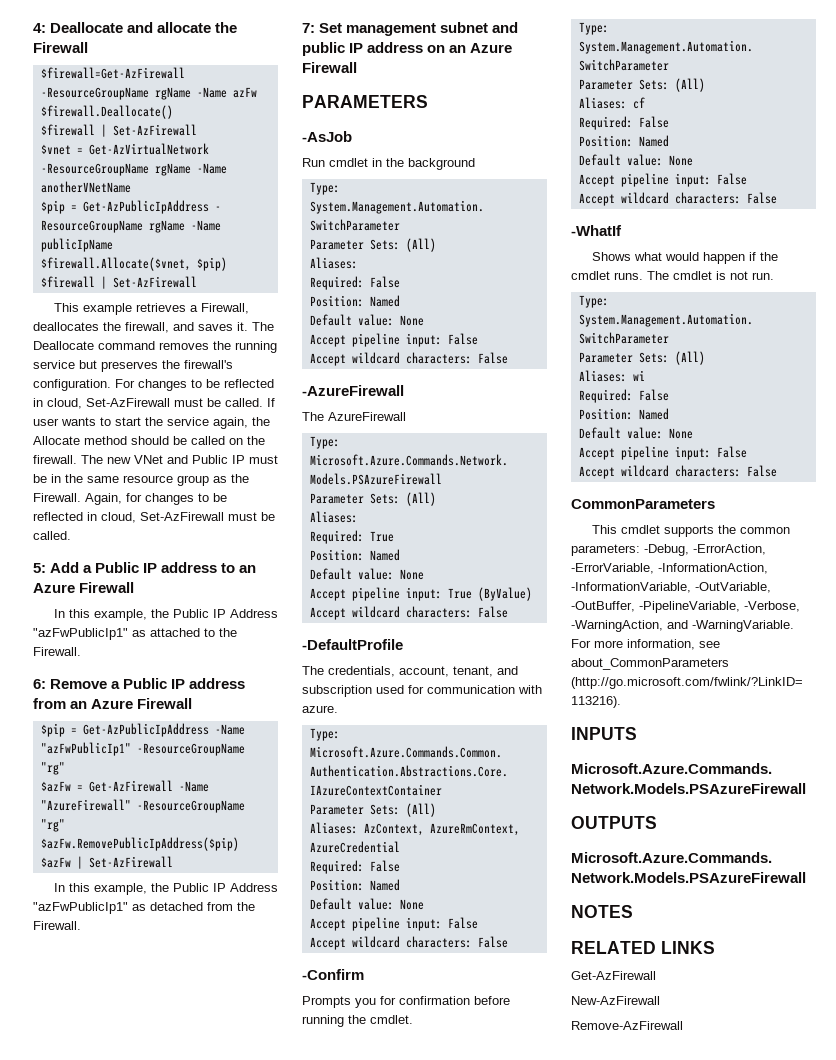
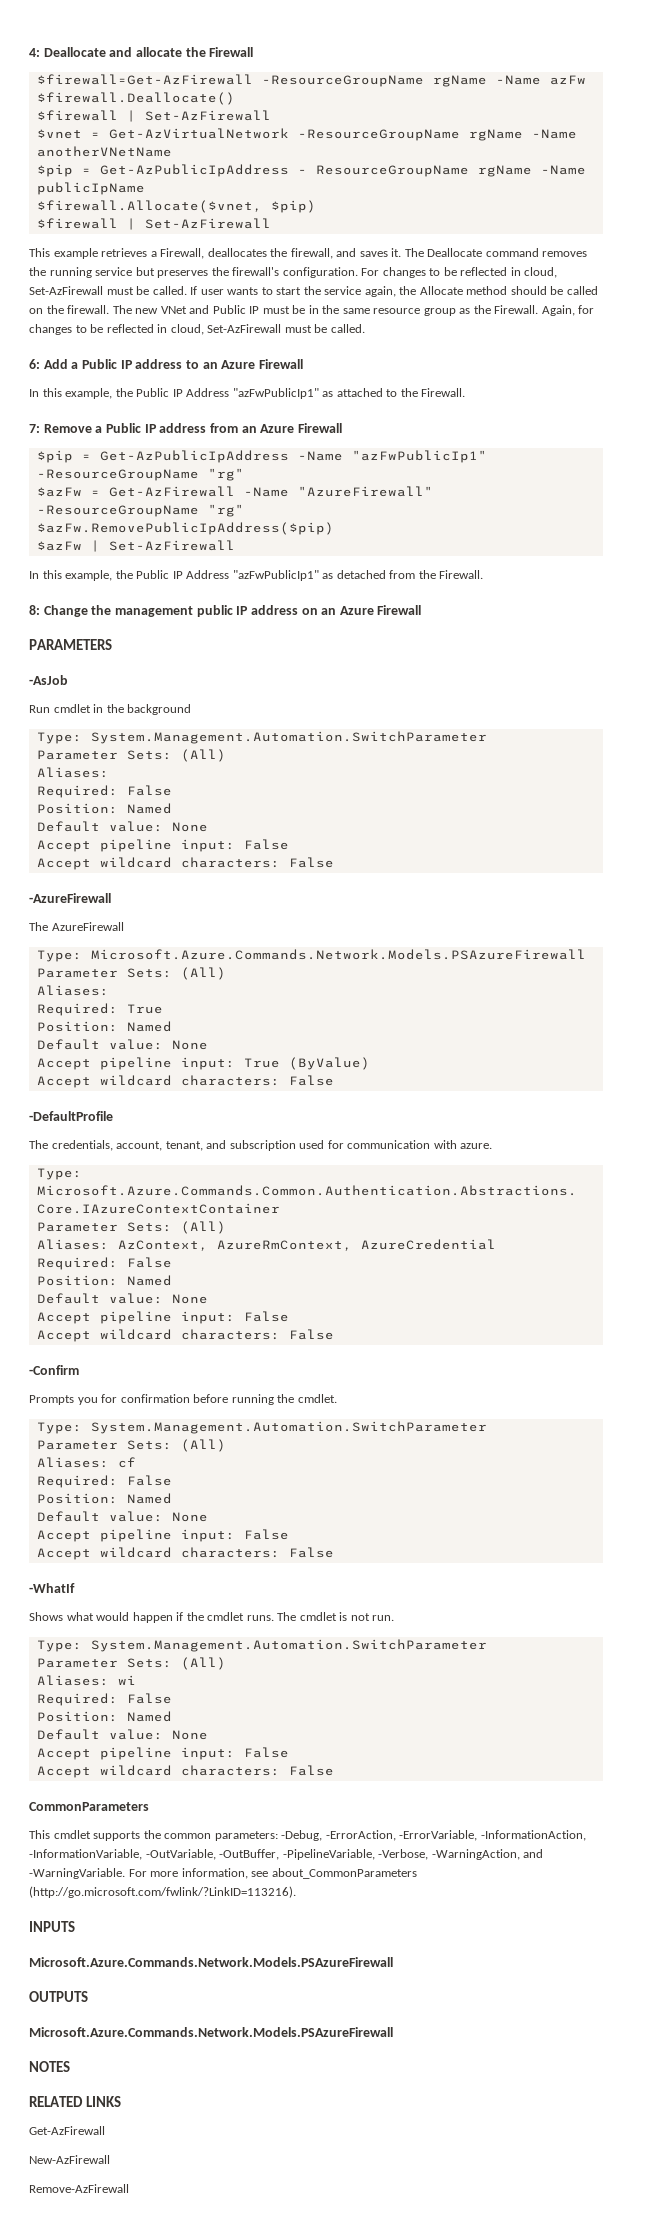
[33,563,46,573] 5: -> [29,359,40,369] 6:
[33,679,46,689] 6: -> [29,424,40,433] 7:
[302,22,519,36] 7: Set management subnet and -> [29,605,193,617] 8: Change the management

